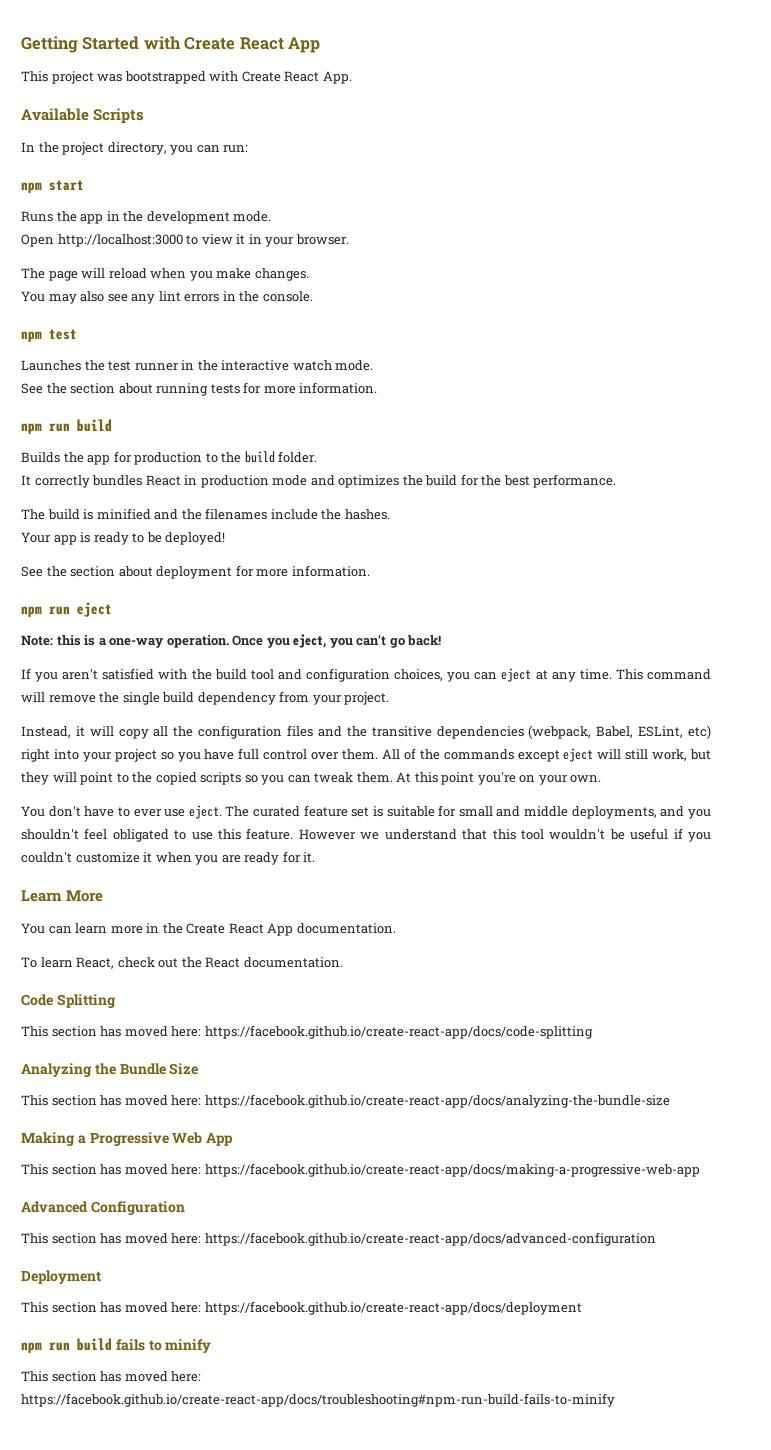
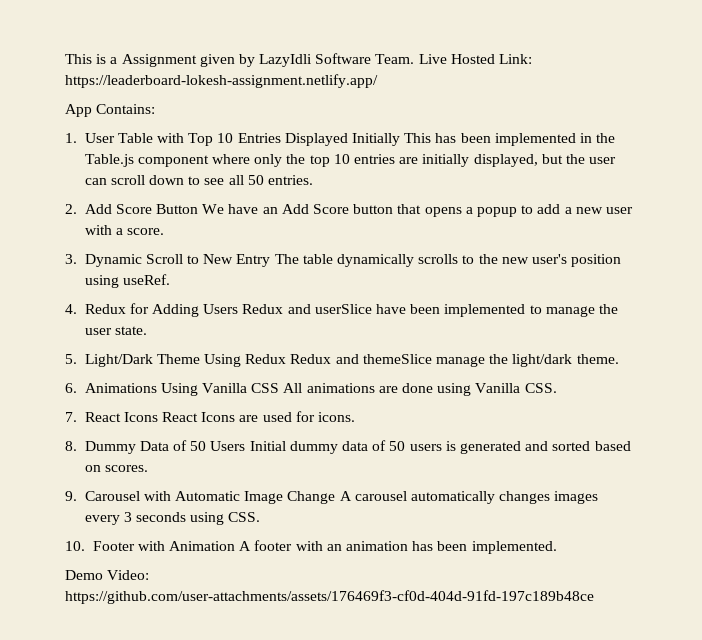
[21,36,321,53] [21,71,352,84] [21,108,145,124] [21,142,249,155] [21,180,84,193] [21,211,272,224] [21,234,349,247] [21,268,309,281] [21,291,313,304] [21,329,77,342] [21,360,374,371] [21,382,378,396] [21,419,112,434] [21,451,318,465] [21,474,617,488] [21,508,390,520] [21,532,226,545] [21,565,370,579] [21,602,112,617] [21,634,442,648] [21,668,711,682] [21,691,390,705] [21,725,712,739] [21,748,711,762] [21,772,602,785] [21,805,712,819] [21,828,711,842] [21,851,316,865] [21,890,104,902] [21,923,396,936] [21,957,343,969] [21,994,116,1008] [21,1025,593,1039] [21,1063,199,1077] [21,1094,670,1108] [21,1132,234,1146] [21,1163,700,1177] [21,1201,185,1215] [21,1232,656,1246] [21,1270,101,1284] [21,1301,582,1315] [21,1338,212,1353] [21,1371,202,1382] [21,1393,615,1407] Getting Started with Create React App // This project was bootstrapped with Create React App. // Available Scripts // In the project directory, you can run: // npm start // Runs the app in the development mode. // Open http://localhost:3000 to view it in your browser. // The page will reload when you make changes. // You may also see any lint errors in the console. // npm test // Launches the test runner in the interactive watch mode. // See the section about running tests for more information. // npm run build // Builds the app for production to the build folder. // It correctly bundles React in production mode and optimizes the build for the best performance. // The build is minified and the filenames include the hashes. // Your app is ready to be deployed! // See the section about deployment for more information. // npm run eject // Note: this is a one-way operation. Once you eject, you can't go back! // If you aren't satisfied with the build tool and configuration choices, you can eject at any time. This command will remove the single build dependency from your project. // Instead, it will copy all the configuration files and the transitive dependencies (webpack, Babel, ESLint, etc) right into your project so you have full control over them. All of the commands except eject will still work, but they will point to the copied scripts so you can tweak them. At this point you're on your own. // You don't have to ever use eject. The curated feature set is suitable for small and middle deployments, and you shouldn't feel obligated to use this feature. However we understand that this tool wouldn't be useful if you couldn't customize it when you are ready for it. // Learn More // You can learn more in the Create React App documentation. // To learn React, check out the React documentation. // Code Splitting // This section has moved here: https://facebook.github.io/create-react-app/docs/code-splitting // Analyzing the Bundle Size // This section has moved here: https://facebook.github.io/create-react-app/docs/analyzing-the-bundle-size // Making a Progressive Web App // This section has moved here: https://facebook.github.io/create-react-app/docs/making-a-progressive-web-app // Advanced Configuration // This section has moved here: https://facebook.github.io/create-react-app/docs/advanced-configuration // Deployment // This section has moved here: https://facebook.github.io/create-react-app/docs/deployment // npm run build fails to minify // This section has moved here: https://facebook.github.io/create-react-app/docs/troubleshooting#npm-run-build-fails-to-minify -> [65,53,533,67] [65,74,378,88] [65,104,156,117] [65,133,616,146] [84,154,617,167] [84,175,314,185] [65,204,633,217] [84,225,165,235] [65,254,622,267] [84,274,170,288] [65,303,618,317] [84,326,147,335] [65,354,619,367] [65,383,557,396] [65,411,356,422] [65,440,631,454] [84,465,148,472] [65,491,599,504] [84,512,261,525] [65,540,557,554] [65,570,150,580] [65,590,594,604] This is a Assignment given by LazyIdli Software Team. Live Hosted Link: https://leaderboard-lokesh-assignment.netlify.app/ // App Contains: // 1. User Table with Top 10 Entries Displayed Initially This has been implemented in the Table.js component where only the top 10 entries are initially displayed, but the user can scroll down to see all 50 entries. // 2. Add Score Button We have an Add Score button that opens a popup to add a new user with a score. // 3. Dynamic Scroll to New Entry The table dynamically scrolls to the new user's position using useRef. // 4. Redux for Adding Users Redux and userSlice have been implemented to manage the user state. // 5. Light/Dark Theme Using Redux Redux and themeSlice manage the light/dark theme. // 6. Animations Using Vanilla CSS All animations are done using Vanilla CSS. // 7. React Icons React Icons are used for icons. // 8. Dummy Data of 50 Users Initial dummy data of 50 users is generated and sorted based on scores. // 9. Carousel with Automatic Image Change A carousel automatically changes images every 3 seconds using CSS. // 10. Footer with Animation A footer with an animation has been implemented. // Demo Video: https://github.com/user-attachments/assets/176469f3-cf0d-404d-91fd-197c189b48ce

